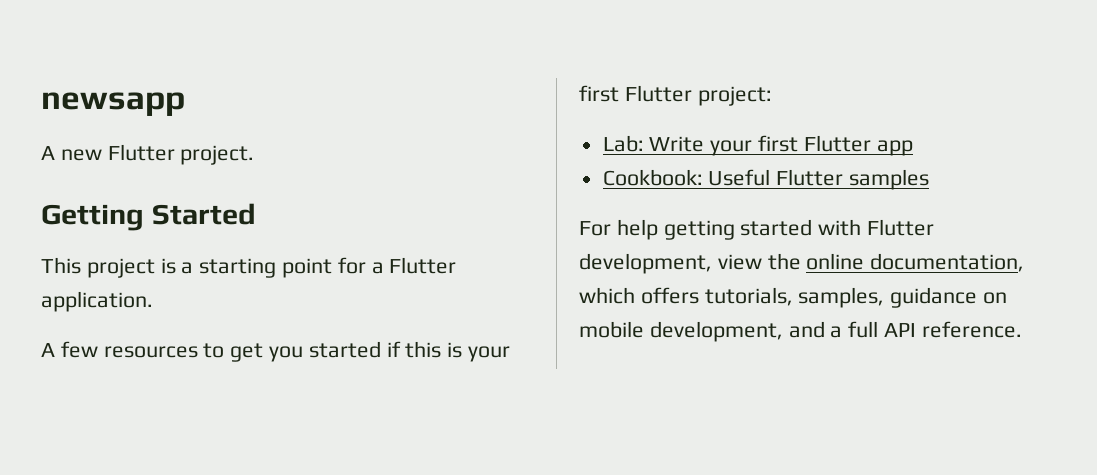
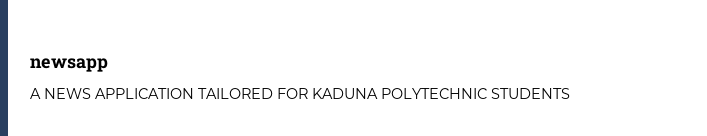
[60,144,255,165] [41,203,256,231] [41,257,457,278] [41,291,153,312] [41,341,511,362] [579,85,772,106] [602,135,913,156] [602,169,930,190] [579,219,935,240] [579,253,1025,274] [579,287,1008,308] [579,321,1022,342] new Flutter project. // Getting Started // This project is a starting point for a Flutter application. // A few resources to get you started if this is your first Flutter project: // Lab: Write your first Flutter app // Cookbook: Useful Flutter samples // For help getting started with Flutter development, view the online documentation, which offers tutorials, samples, guidance on mobile development, and a full API reference. -> [44,88,570,99] NEWS APPLICATION TAILORED FOR KADUNA POLYTECHNIC STUDENTS

